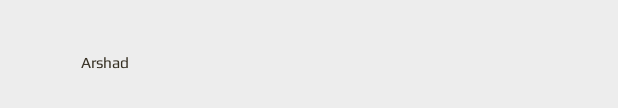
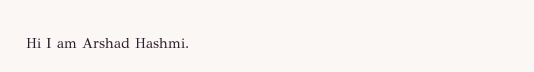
[81,57,129,69] Arshad -> [26,38,189,48] Hi I am Arshad Hashmi.

